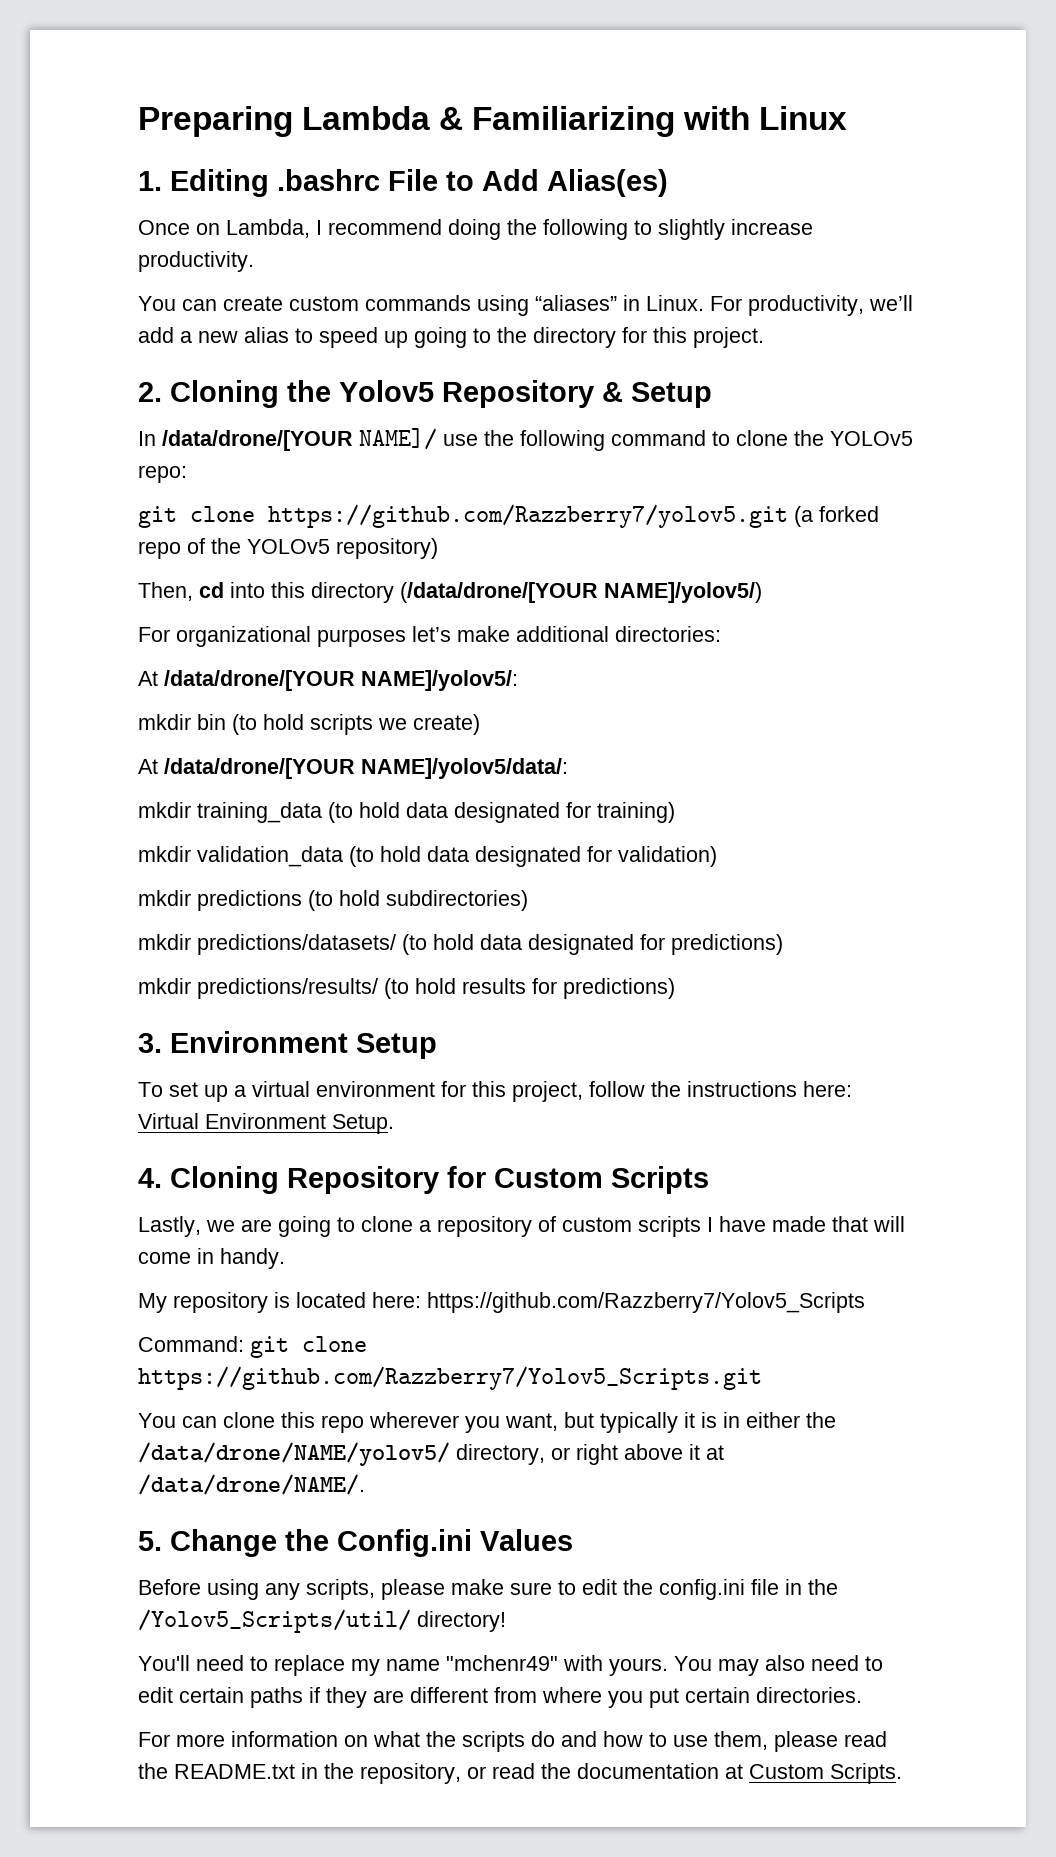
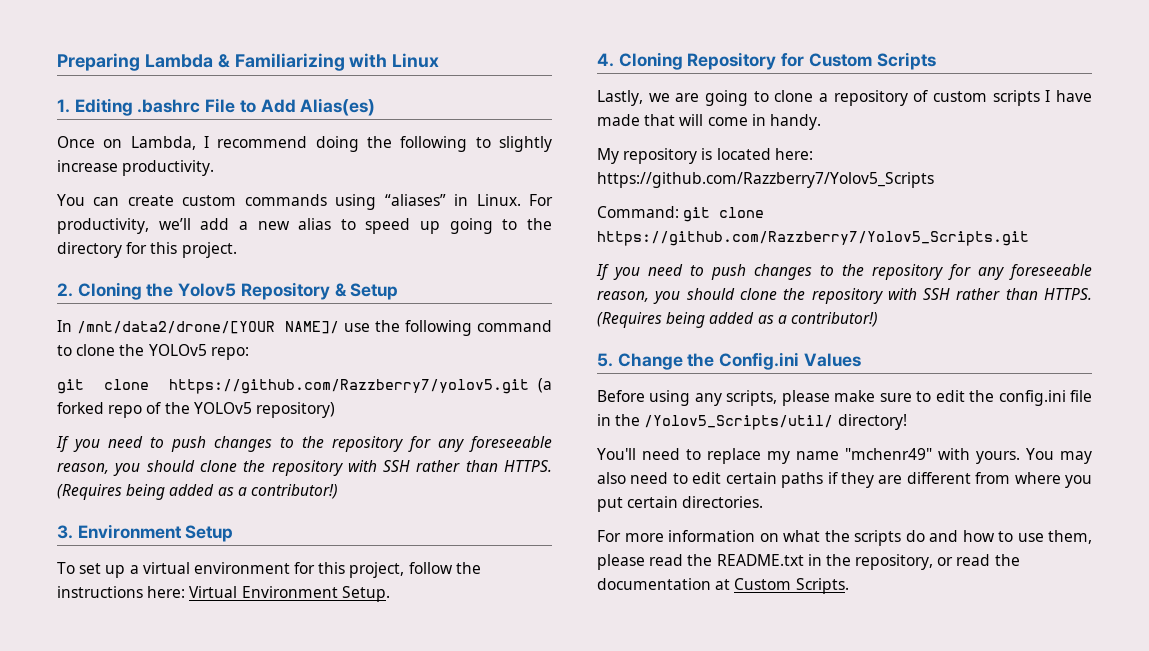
[162,430,353,451] /data/drone/[YOUR -> [76,321,275,334] /mnt/data2/drone/[YOUR
[138,582,762,603] [138,626,721,647] [138,670,518,691] [138,714,480,735] [138,758,568,779] [138,802,675,823] [138,846,717,867] [138,890,528,911] [138,934,783,955] [138,978,675,999] Then, cd into this directory (/data/drone/[YOUR NAME]/yolov5/) // For organizational purposes let’s make additional directories: // At /data/drone/[YOUR NAME]/yolov5/: // mkdir bin (to hold scripts we create) // At /data/drone/[YOUR NAME]/yolov5/data/: // mkdir training_data (to hold data designated for training) // mkdir validation_data (to hold data designated for validation) // mkdir predictions (to hold subdirectories) // mkdir predictions/datasets/ (to hold data designated for predictions) // mkdir predictions/results/ (to hold results for predictions) -> [56,436,552,452] [57,460,552,476] [57,484,338,500] If you need to push changes to the repository for any foreseeable reason, you should clone the repository with SSH rather than HTTPS. (Requires being added as a contributor!)
[138,1412,836,1433] [138,1442,724,1466] [138,1474,365,1495] You can clone this repo wherever you want, but typically it is in either the /data/drone/NAME/yolov5/ directory, or right above it at /data/drone/NAME/. -> [596,264,1092,280] [597,288,1092,304] [597,312,878,328] If you need to push changes to the repository for any foreseeable reason, you should clone the repository with SSH rather than HTTPS. (Requires being added as a contributor!)

